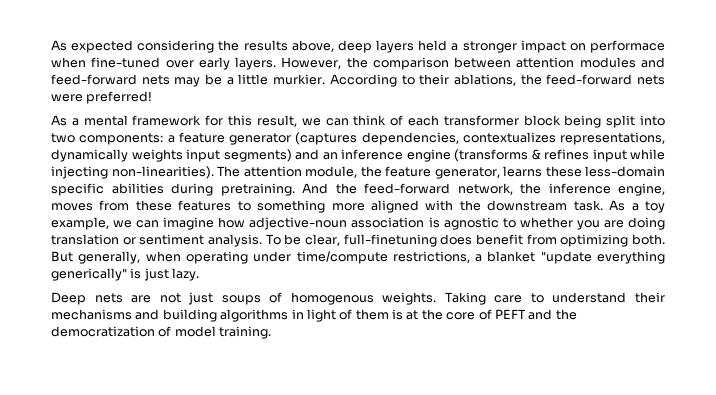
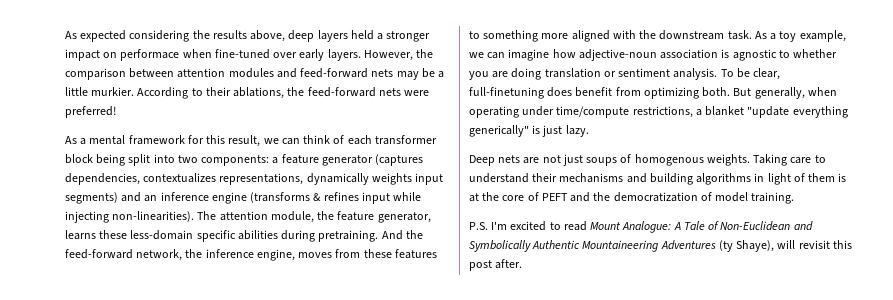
(272, 332) none -> [469,221,813,233] [469,240,852,252] [469,259,523,271] // P.S. I'm excited to read Mount Analogue: A Tale of Non-Euclidean and Symbolically Authentic Mountaineering Adventures (ty Shaye), will revisit this post after.

